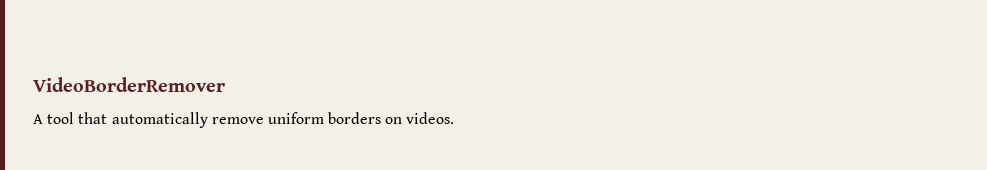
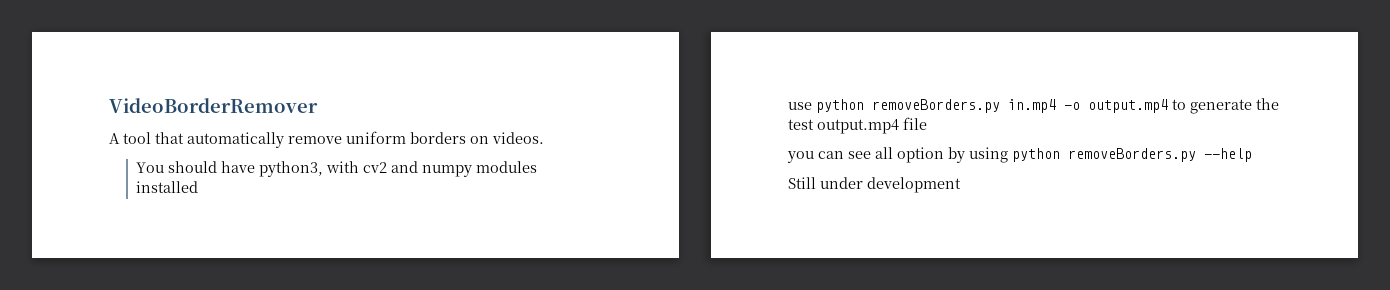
(455, 118) none -> [136,161,538,177] [136,181,199,193] [788,98,1279,114] [788,117,927,134] [787,147,1252,163] [788,177,961,193] // You should have python3, with cv2 and numpy modules installed // use python removeBorders.py in.mp4 -o output.mp4 to generate the test output.mp4 file // you can see all option by using python removeBorders.py --help // Still under development

